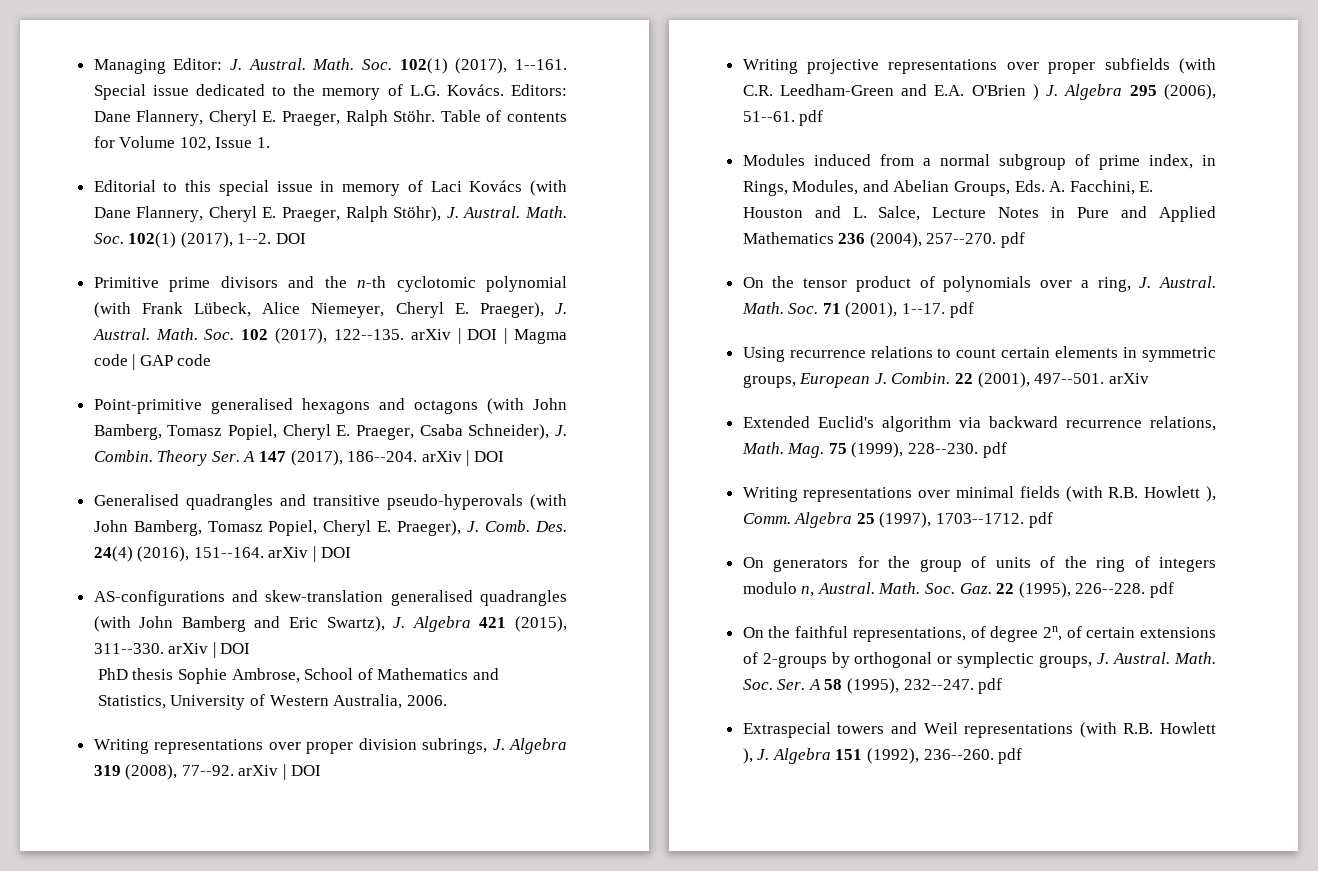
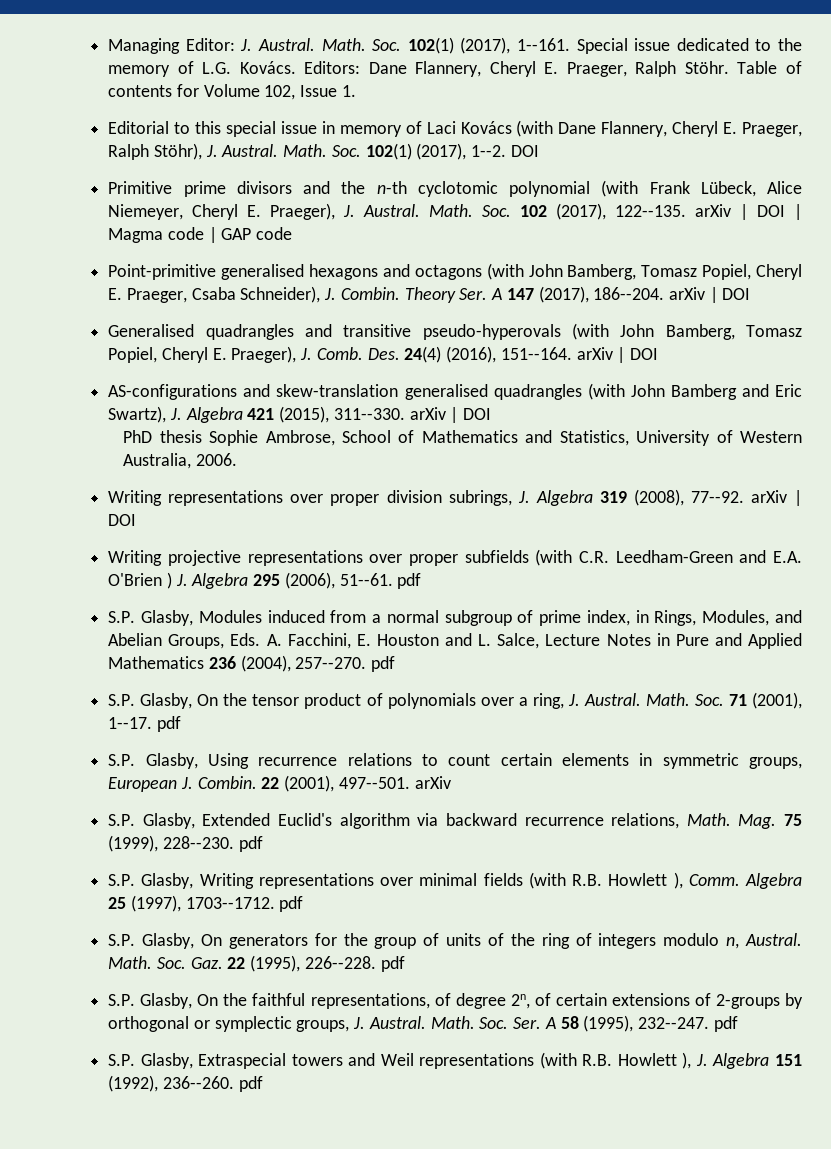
(824, 118) none -> [108,610,194,626] S.P. Glasby,
(1026, 240) none -> [108,693,193,709] S.P. Glasby,
(974, 310) none -> [108,753,198,769] S.P. Glasby,
(1149, 378) none -> [108,813,195,829] S.P. Glasby,
(1007, 450) none -> [108,873,194,889] S.P. Glasby,
(1053, 520) none -> [108,933,195,949] S.P. Glasby,
(1175, 590) none -> [108,993,193,1009] S.P. Glasby,
(1003, 686) none -> [108,1053,193,1069] S.P. Glasby,

